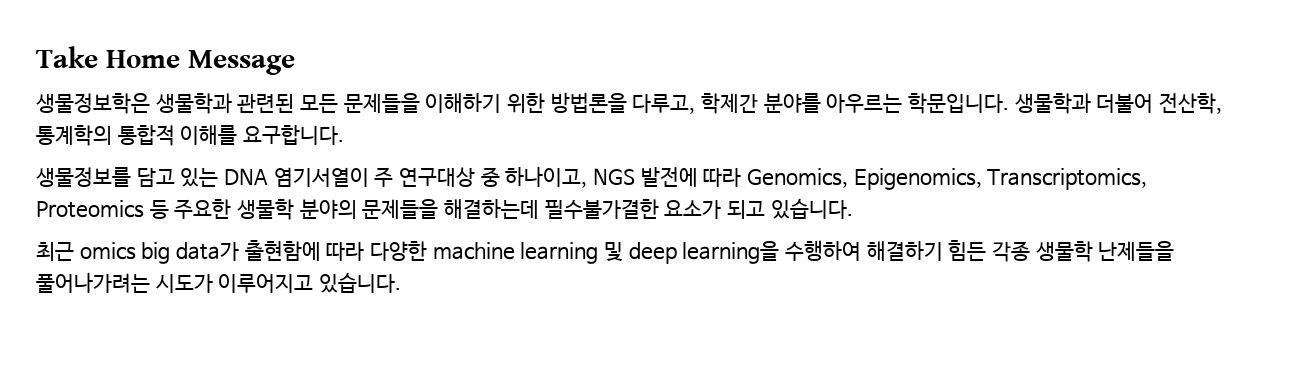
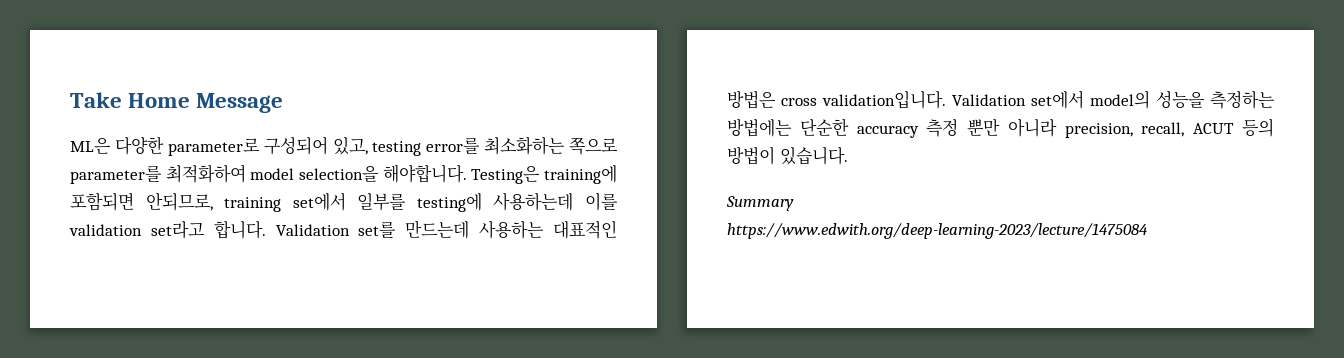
[36,92,1223,114] [36,124,345,146] [36,166,1148,190] [36,198,853,220] [36,240,1175,264] [36,272,402,293] 생물정보학은 생물학과 관련된 모든 문제들을 이해하기 위한 방법론을 다루고, 학제간 분야를 아우르는 학문입니다. 생물학과 더불어 전산학, 통계학의 통합적 이해를 요구합니다. // 생물정보를 담고 있는 DNA 염기서열이 주 연구대상 중 하나이고, NGS 발전에 따라 Genomics, Epigenomics, Transcriptomics, Proteomics 등 주요한 생물학 분야의 문제들을 해결하는데 필수불가결한 요소가 되고 있습니다. // 최근 omics big data가 출현함에 따라 다양한 machine learning 및 deep learning을 수행하여 해결하기 힘든 각종 생물학 난제들을 풀어나가려는 시도가 이루어지고 있습니다. -> [70,136,618,156] [70,164,618,184] [70,192,618,212] [69,220,617,239] [727,90,1275,109] [727,118,1274,138] [727,146,848,165] [726,196,794,211] [727,223,1148,239] ML은 다양한 parameter로 구성되어 있고, testing error를 최소화하는 쪽으로 parameter를 최적화하여 model selection을 해야합니다. Testing은 training에 포함되면 안되므로, training set에서 일부를 testing에 사용하는데 이를 validation set라고 합니다. Validation set를 만드는데 사용하는 대표적인 방법은 cross validation입니다. Validation set에서 model의 성능을 측정하는 방법에는 단순한 accuracy 측정 뿐만 아니라 precision, recall, ACUT 등의 방법이 있습니다. // Summary // https://www.edwith.org/deep-learning-2023/lecture/1475084

